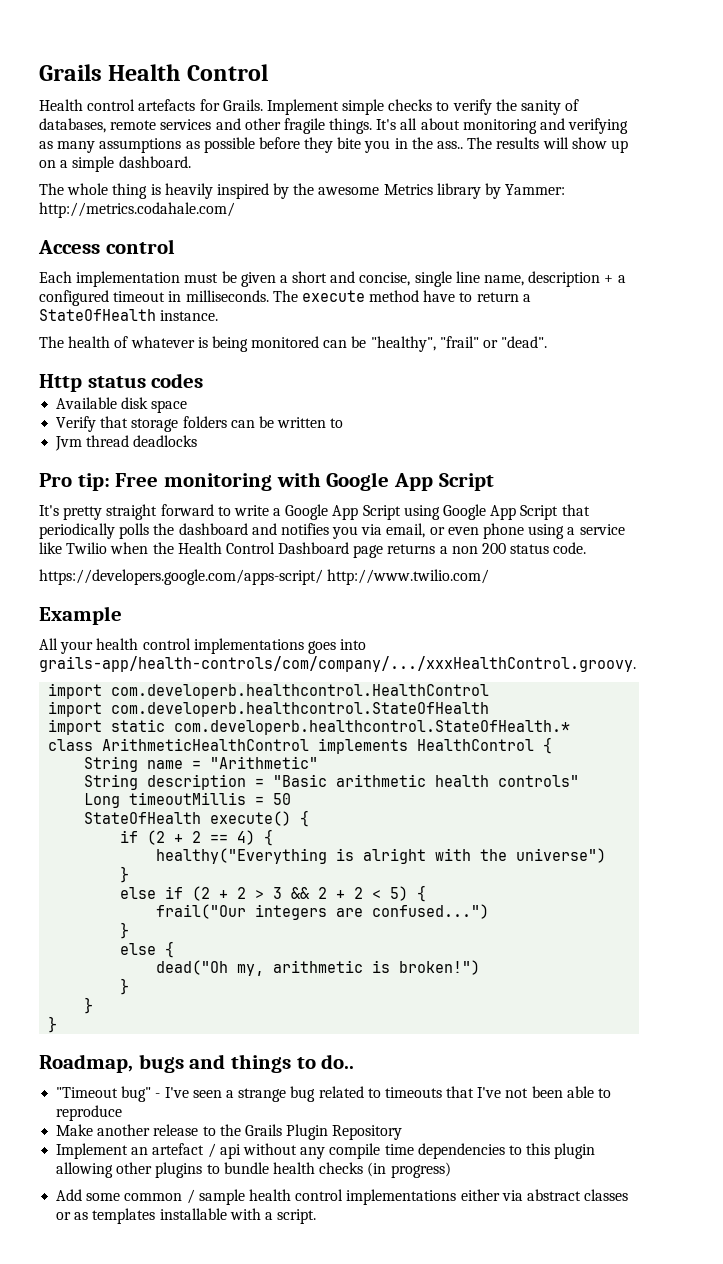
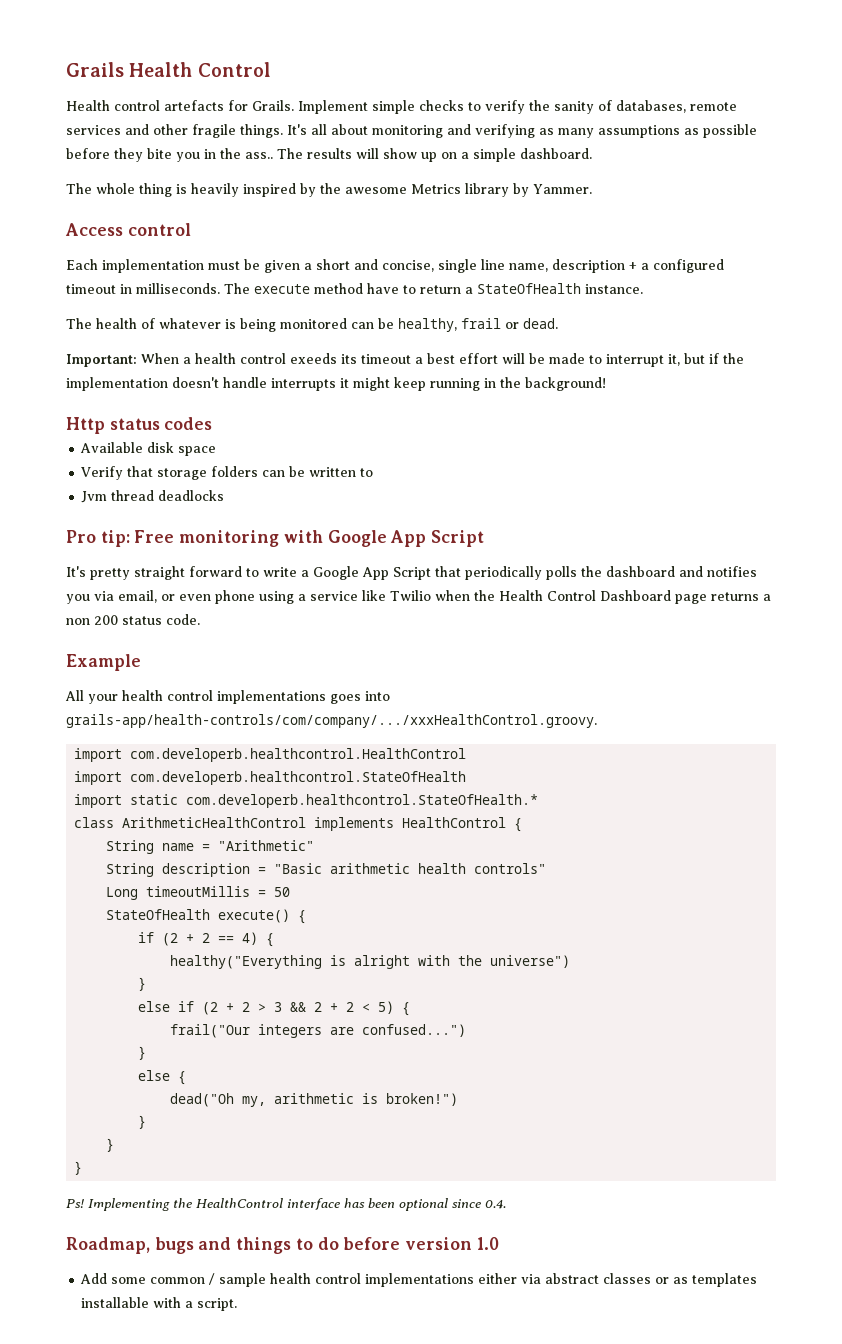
[505,184,566,195] [39,202,235,218] Yammer: http://metrics.codahale.com/ -> [533,184,592,194] Yammer.
[370,336,548,352] "healthy", "frail" or "dead". -> [398,318,558,332] [66,353,744,367] [66,377,606,391] healthy, frail or dead. // Important: When a health control exeeds its timeout a best effort will be made to interrupt it, but if the implementation doesn't handle interrupts it might keep running in the background!
[403,504,559,520] using Google App Script -> (431, 573) none
[39,569,490,585] // https://developers.google.com/apps-script/ http://www.twilio.com/ -> (200, 619) none
(58, 1024) none -> [66,1198,506,1211] // Ps! Implementing the HealthControl interface has been optional since 0.4.
[321,1054,355,1069] [56,1086,612,1102] [56,1105,123,1121] [56,1124,403,1140] [56,1143,596,1159] [56,1162,451,1178] do.. // "Timeout bug" - I've seen a strange bug related to timeouts that I've not been able to reproduce // Make another release to the Grails Plugin Repository // Implement an artefact / api without any compile time dependencies to this plugin allowing other plugins to bundle health checks (in progress) -> [317,1237,499,1250] do before version 1.0

